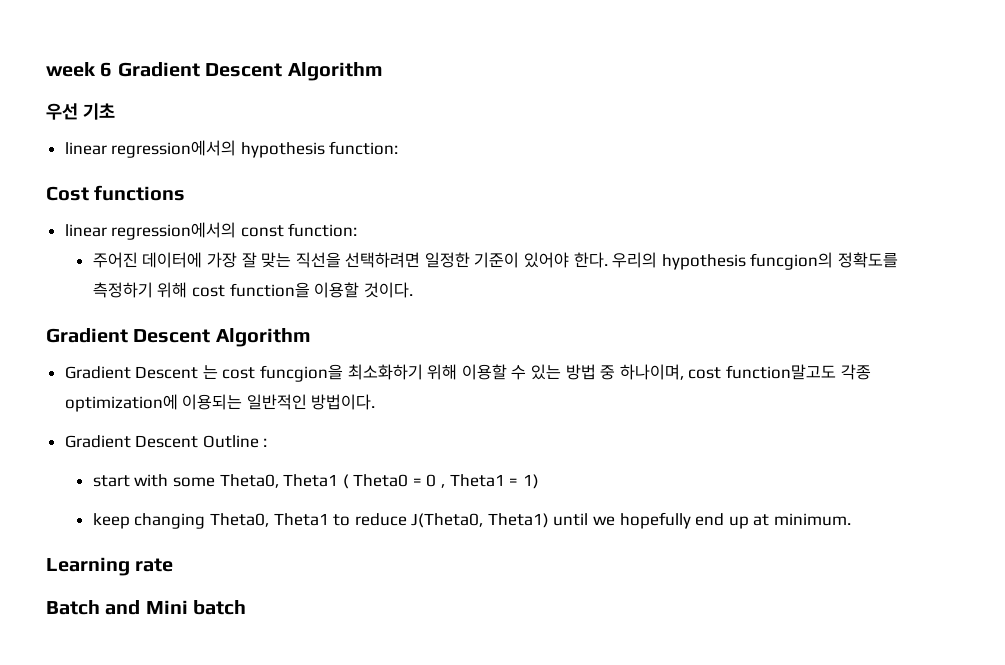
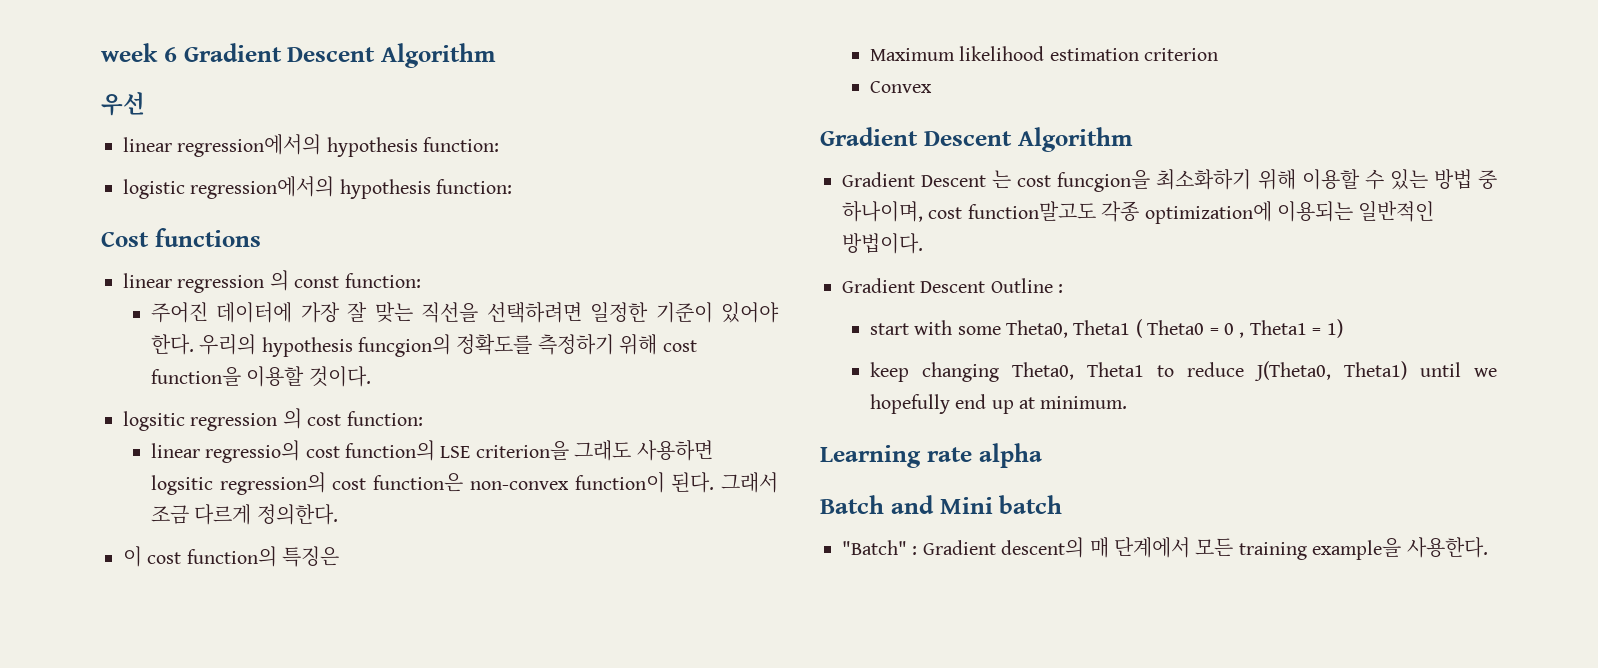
[82,103,115,120] 기초 -> (145, 104) none
(399, 148) none -> [123,176,513,199] // logistic regression에서의 hypothesis function:
[111,222,237,240] regression에서의 -> [177,270,289,293] regression 의
(413, 290) none -> [123,408,423,431] [150,440,713,463] [150,472,778,495] [150,504,338,525] [123,546,340,567] [869,46,1219,61] [869,81,932,93] // logsitic regression 의 cost function: // linear regressio의 cost function의 LSE criterion을 그래도 사용하면 logsitic regression의 cost function은 non-convex function이 된다. 그래서 조금 다르게 정의한다. // 이 cost function의 특징은 // Maximum likelihood estimation criterion // Convex
(174, 565) none -> [978,443,1042,468] alpha
(247, 607) none -> [842,537,1488,560] // "Batch" : Gradient descent의 매 단계에서 모든 training example을 사용한다.

